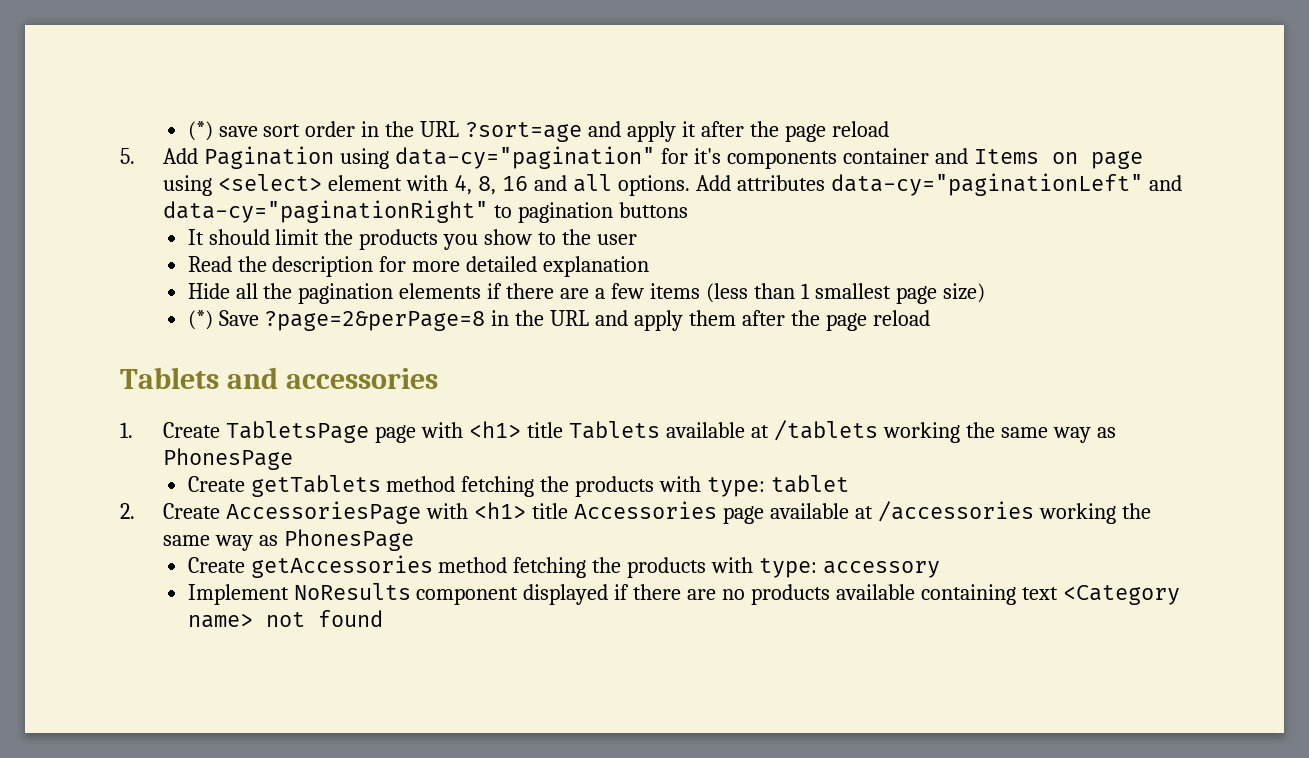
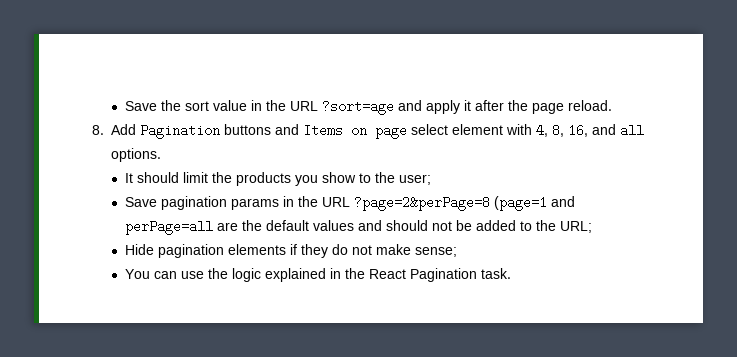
[187,121,356,141] (*) save sort order -> [125,100,248,111] Save the sort value
[831,121,889,137] [120,146,929,169] reload // 5. Add Pagination using data-cy="pagination" for it's components container -> [568,100,613,111] [92,124,271,139] reload. // 8. Add Pagination buttons
[163,174,323,196] using <select> -> [411,124,448,135] select
[502,176,529,191] 16 -> [568,124,588,137] 16,
[695,173,1182,196] [163,200,689,223] Add attributes data-cy="paginationLeft" and data-cy="paginationRight" to pagination buttons -> (161, 155) none
[597,234,638,245] [187,256,650,277] user // Read the description for more detailed explanation -> [399,174,432,185] [125,196,576,211] [125,220,593,235] user; // Save pagination params in the URL ?page=2&perPage=8 (page=1 and perPage=all are the default values and should not be added to the URL;
[235,283,293,299] all the -> (155, 249) none
[506,283,985,304] [187,310,930,331] [120,367,438,389] [120,420,1116,443] [163,448,294,470] [187,475,850,497] [120,501,1151,524] [163,529,415,551] [187,555,941,578] [187,583,1180,605] [187,610,383,628] there are a few items (less than 1 smallest page size) // (*) Save ?page=2&perPage=8 in the URL and apply them after the page reload // Tablets and accessories // 1. Create TabletsPage page with <h1> title Tablets available at /tablets working the same way as PhonesPage // Create getTablets method fetching the products with type: tablet // 2. Create AccessoriesPage with <h1> title Accessories page available at /accessories working the same way as PhonesPage // Create getAccessories method fetching the products with type: accessory // Implement NoResults component displayed if there are no products available containing text <Category name> not found -> [301,244,458,258] [125,268,512,282] they do not make sense; // You can use the logic explained in the React Pagination task.

